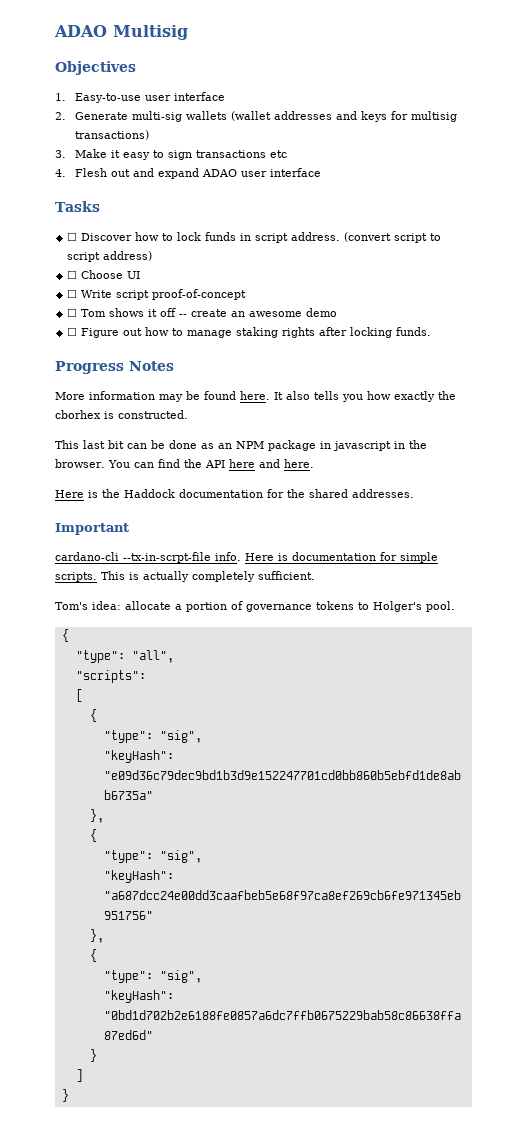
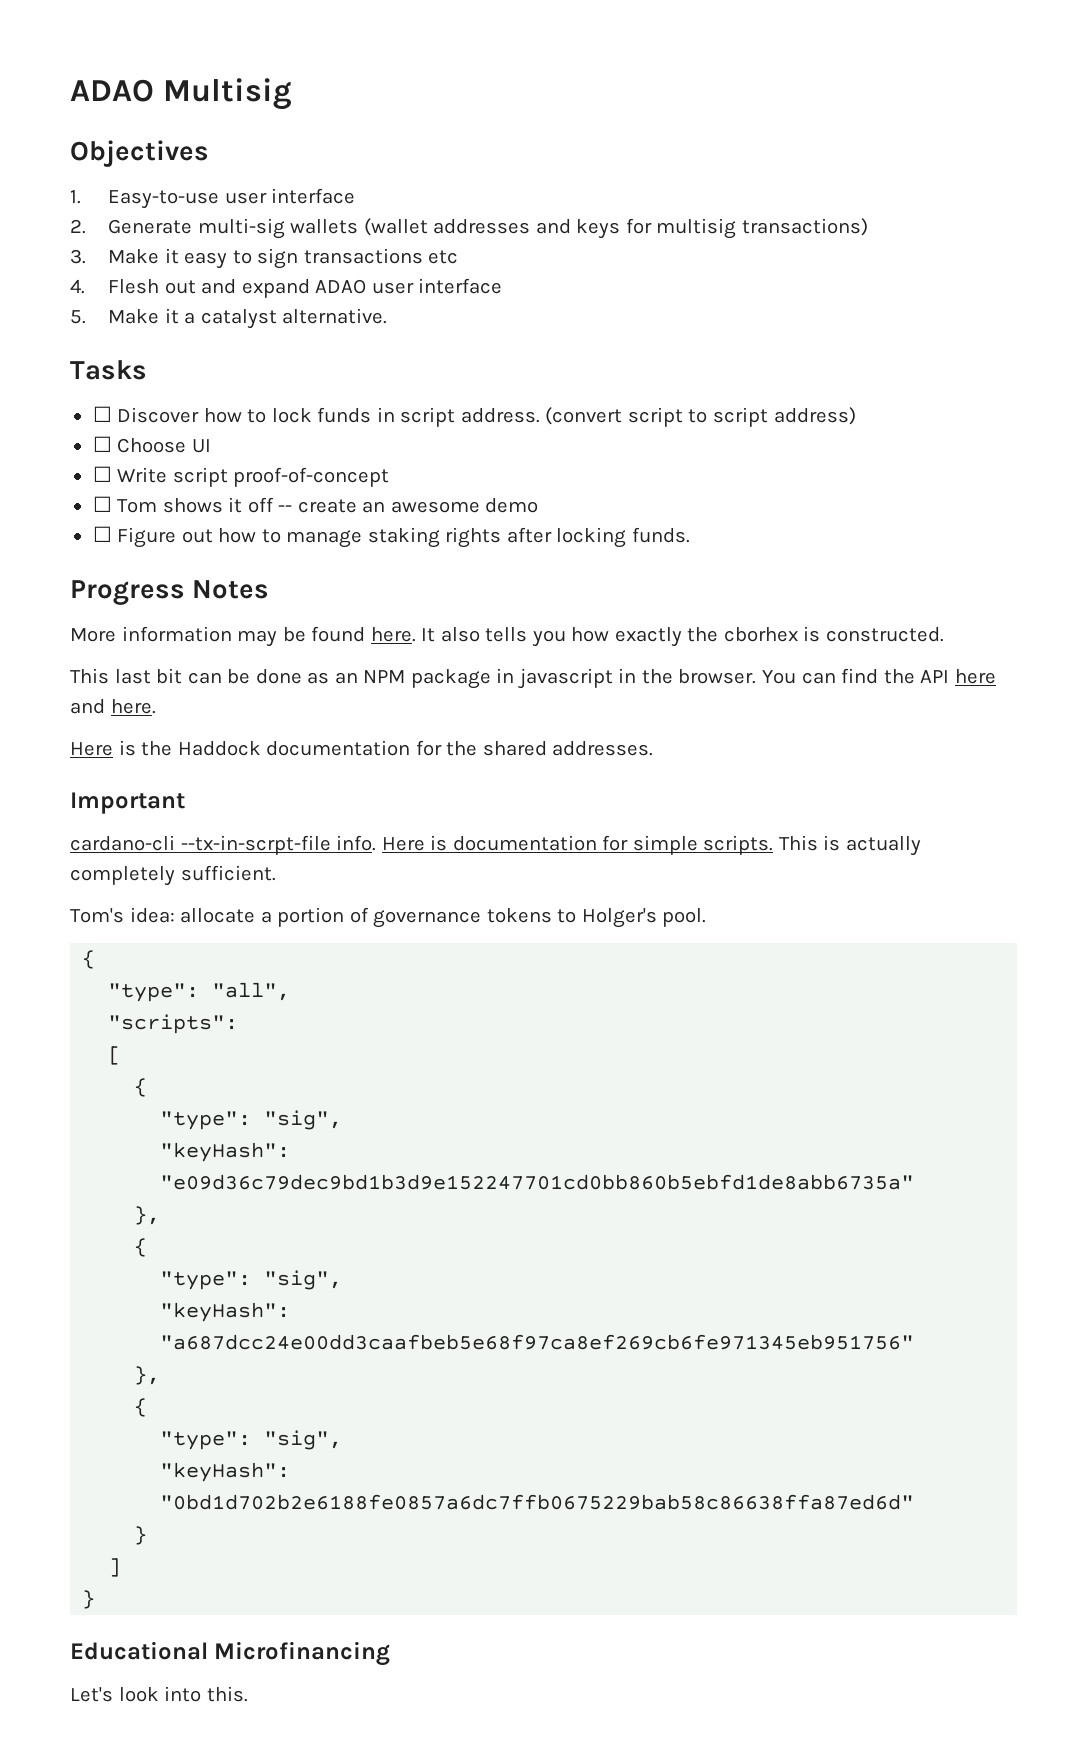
(321, 172) none -> [70,308,388,329] // 5. Make it a catalyst alternative.
(69, 1095) none -> [70,1641,391,1666] [70,1686,248,1702] // Educational Microfinancing // Let's look into this.

